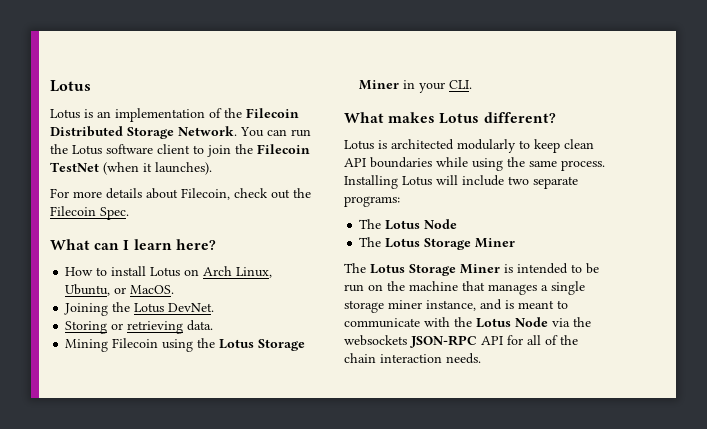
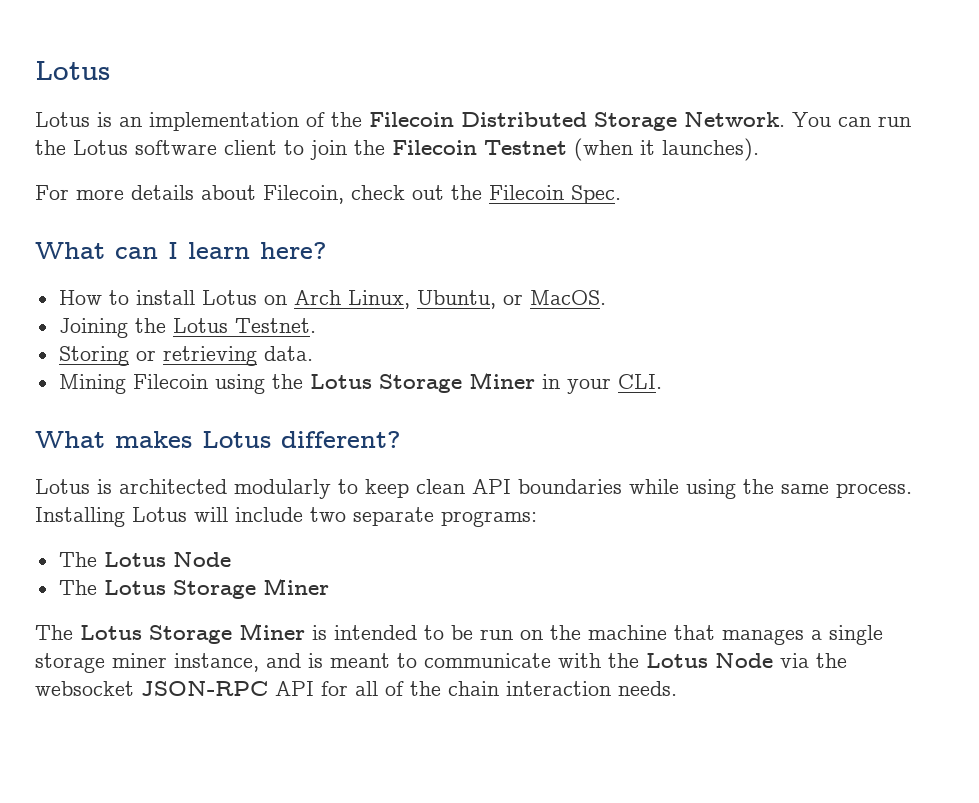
[50,162,99,172] TestNet -> [484,140,567,155] Testnet
[168,303,215,312] DevNet. -> [234,318,316,333] Testnet.
[344,335,407,346] websockets -> [35,681,134,696] websocket

